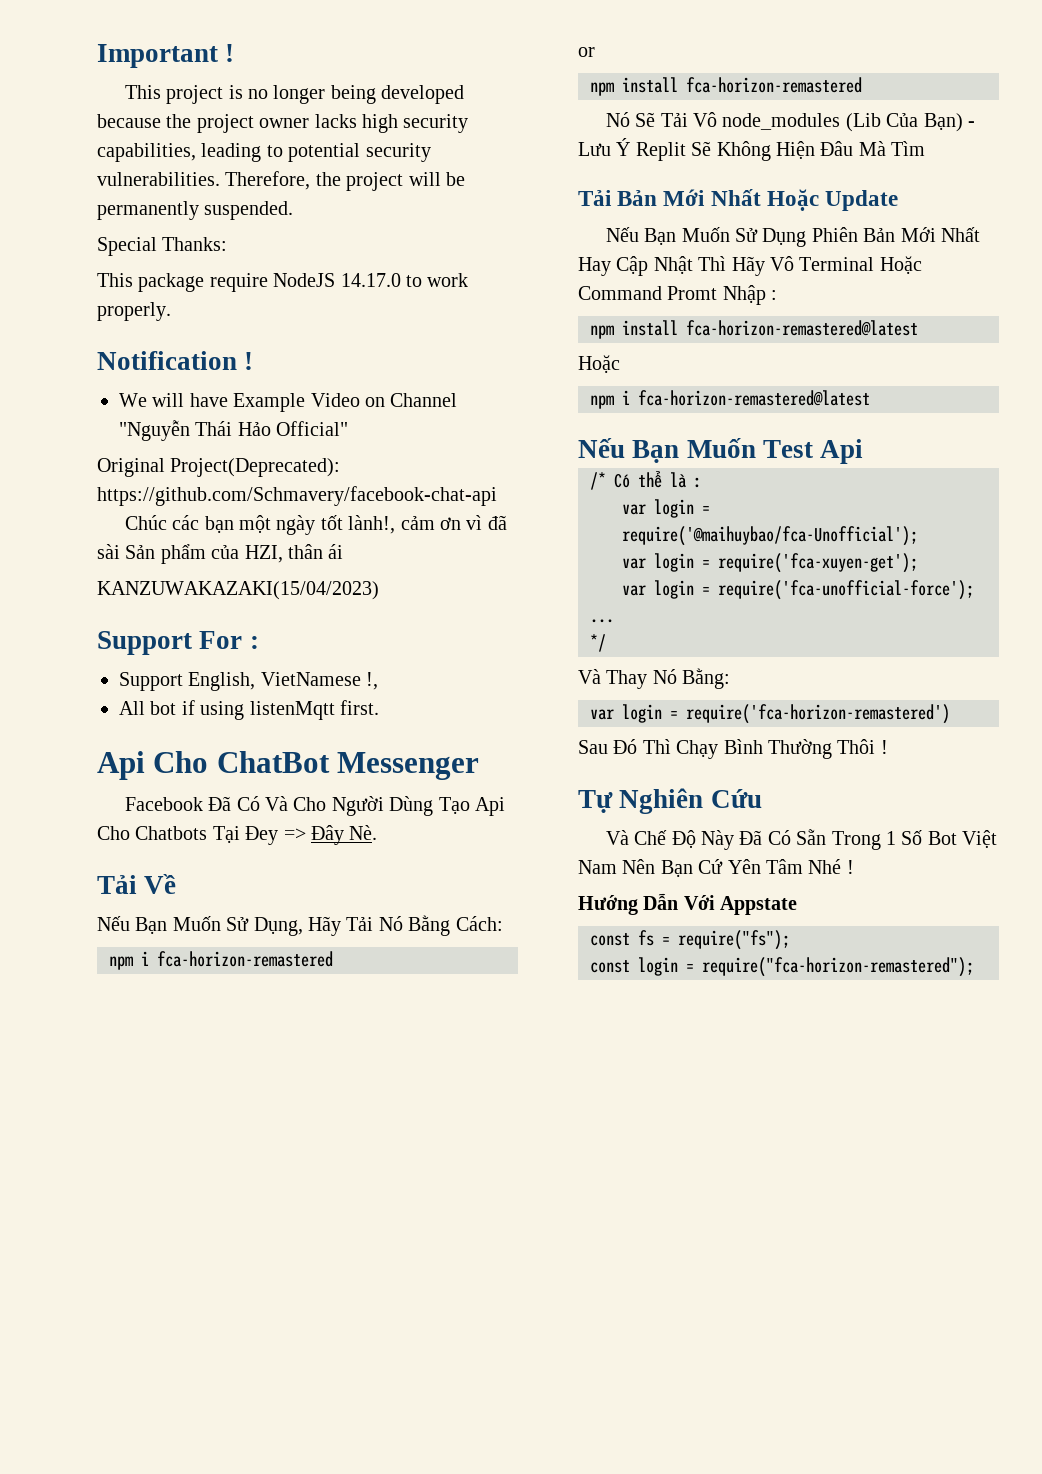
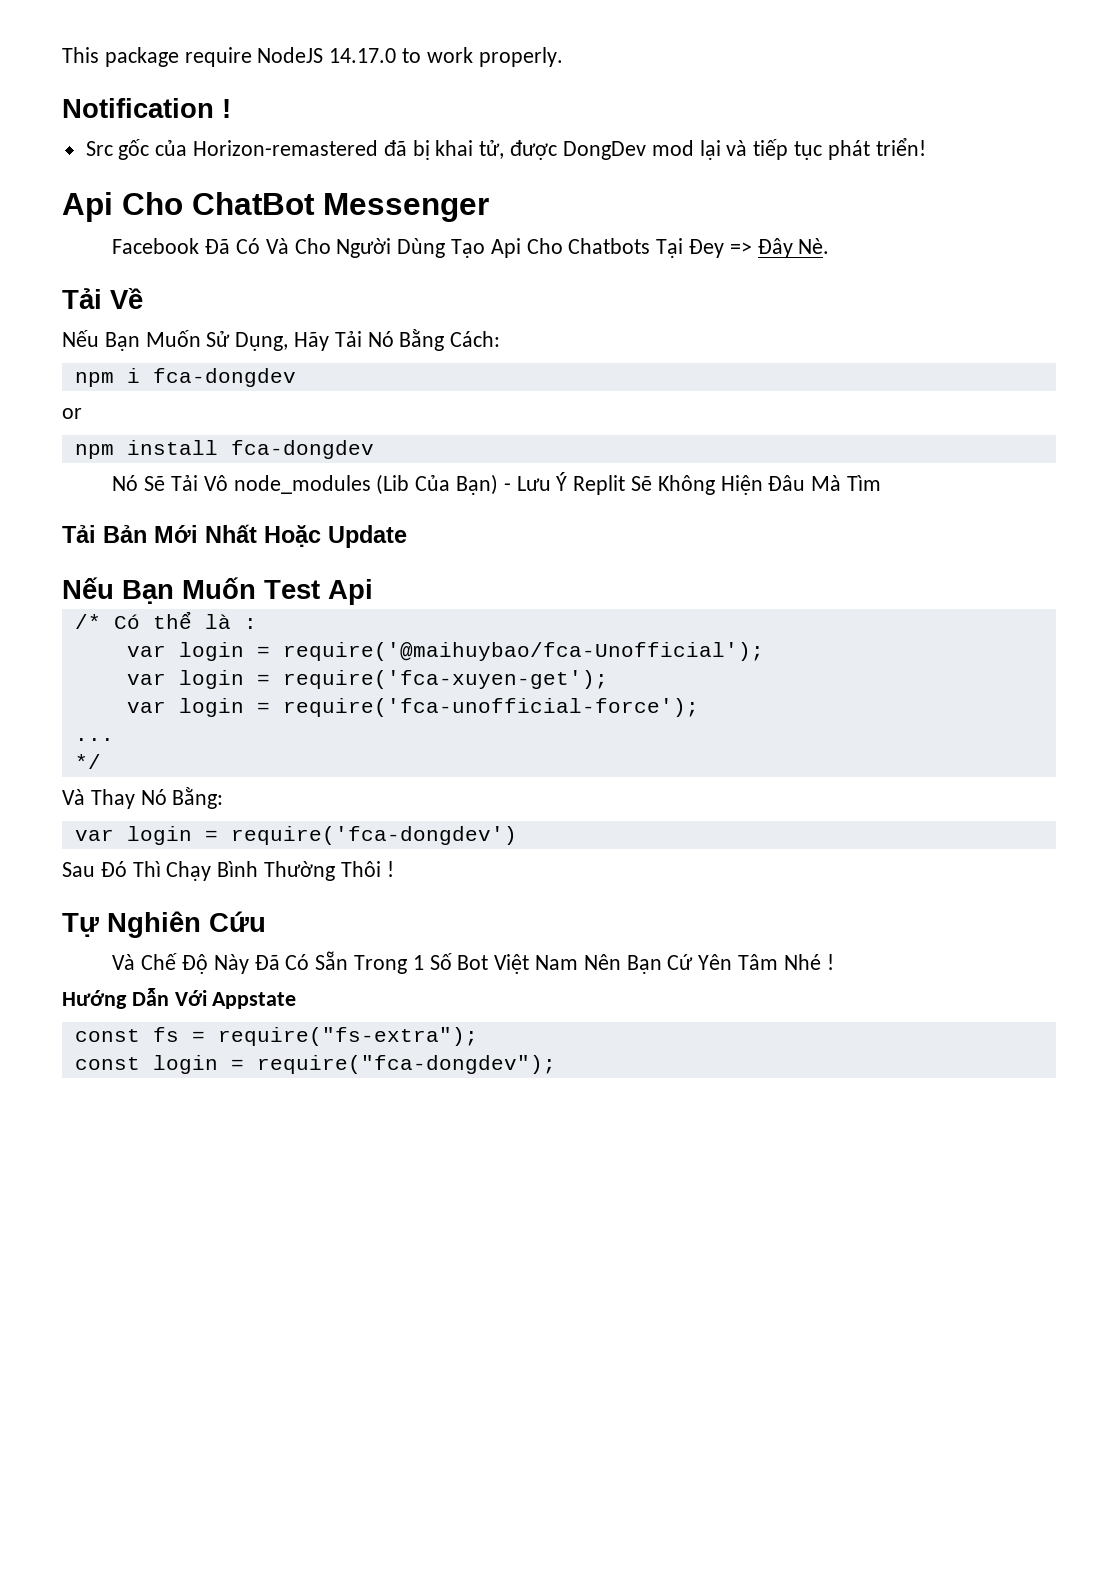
[97,44,235,68] [124,85,465,104] [97,114,469,133] [97,143,431,162] [97,171,465,191] [97,201,294,220] [97,237,228,256] Important ! // This project is no longer being developed because the project owner lacks high security capabilities, leading to potential security vulnerabilities. Therefore, the project will be permanently suspended. // Special Thanks: // -> (62, 55) none
[119,393,458,412] [119,420,349,441] [97,458,341,477] [97,486,497,506] [124,515,507,535] [97,544,344,564] [97,581,379,600] [97,631,259,655] [119,672,379,691] [119,700,379,720] We will have Example Video on Channel "Nguyễn Thái Hảo Official" // Original Project(Deprecated): https://github.com/Schmavery/facebook-chat-api // Chúc các bạn một ngày tốt lành!, cảm ơn vì đã sài Sản phẩm của HZI, thân ái // KANZUWAKAZAKI(15/04/2023) // Support For : // Support English, VietNamese !, // All bot if using listenMqtt first. -> [85,138,926,160] Src gốc của Horizon-remastered đã bị khai tử, được DongDev mod lại và tiếp tục phát triển!
[157,951,333,967] fca-horizon-remastered -> [152,368,296,387] fca-dongdev
[686,77,862,93] fca-horizon-remastered -> [230,440,374,459] fca-dongdev
[605,227,980,247] [578,256,922,276] [578,285,778,305] [590,320,918,339] [578,355,620,373] [590,390,870,409] // Nếu Bạn Muốn Sử Dụng Phiên Bản Mới Nhất Hay Cập Nhật Thì Hãy Vô Terminal Hoặc Command Promt Nhập : // npm install fca-horizon-remastered@latest // Hoặc // npm i fca-horizon-remastered@latest -> (407, 536) none
[686,704,950,724] require('fca-horizon-remastered') -> [230,826,517,845] require('fca-dongdev')
[678,930,790,950] require("fs"); -> [217,1027,478,1046] require("fs-extra");
[702,957,974,977] require("fca-horizon-remastered"); -> [256,1055,556,1074] require("fca-dongdev");

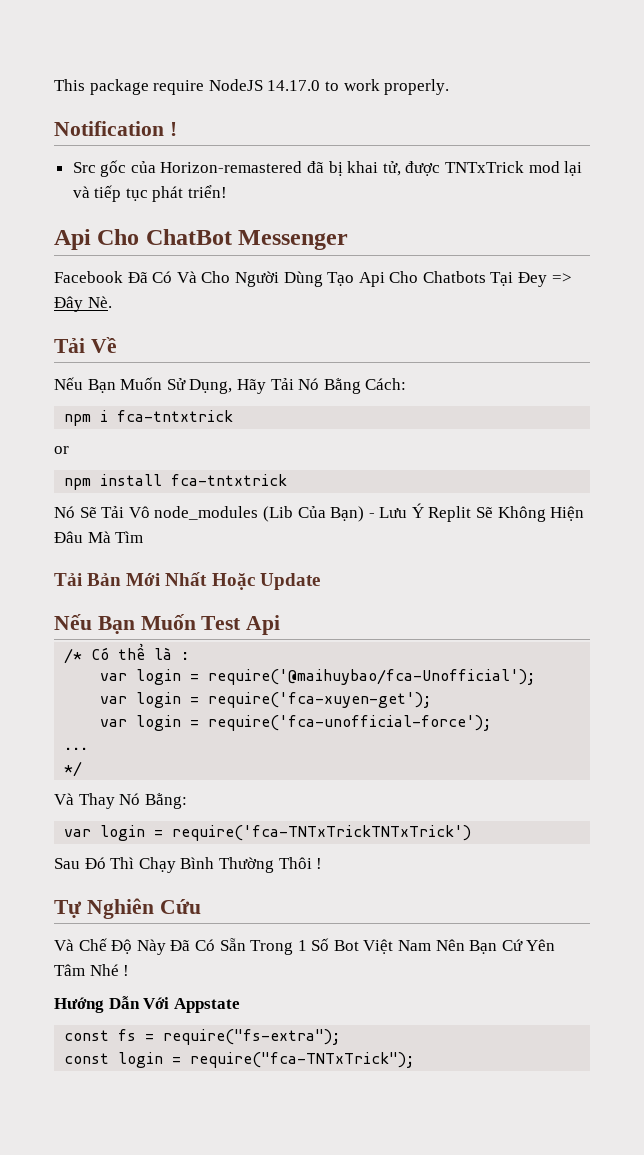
[562,141,646,160] DongDev -> [445,161,525,173] TNTxTrick
[152,368,296,387] fca-dongdev -> [117,410,234,422] fca-tntxtrick
[230,440,374,459] fca-dongdev -> [171,474,288,486] fca-tntxtrick
[230,826,517,845] require('fca-dongdev') -> [172,825,472,841] require('fca-TNTxTrickTNTxTrick')
[256,1055,556,1074] require("fca-dongdev"); -> [190,1052,415,1068] require("fca-TNTxTrick");

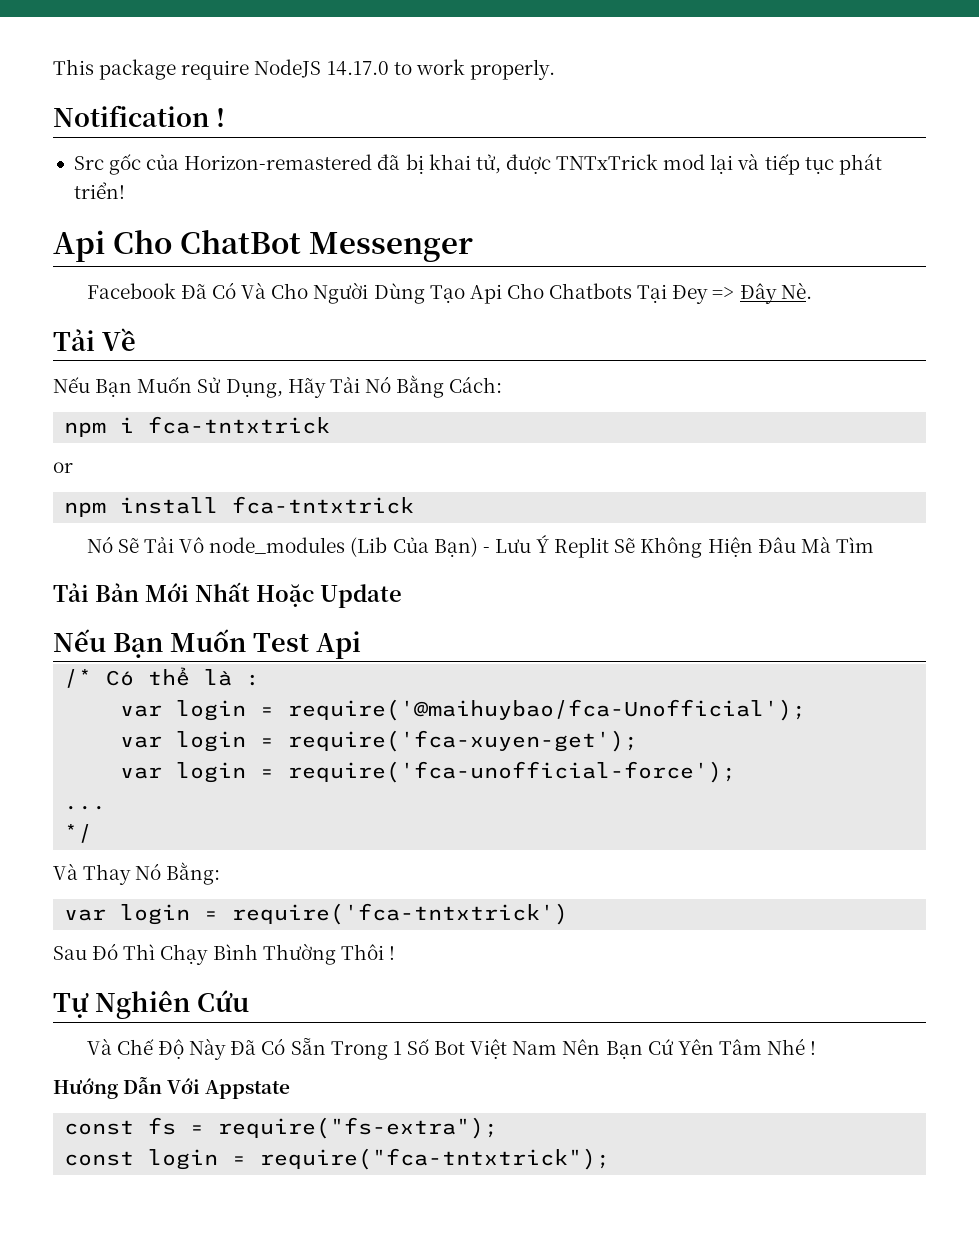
[172,825,472,841] require('fca-TNTxTrickTNTxTrick') -> [232,903,569,925] require('fca-tntxtrick')
[190,1052,415,1068] require("fca-TNTxTrick"); -> [260,1148,611,1170] require("fca-tntxtrick");

